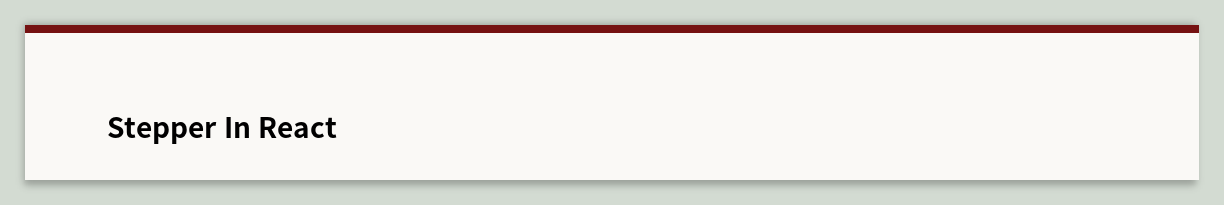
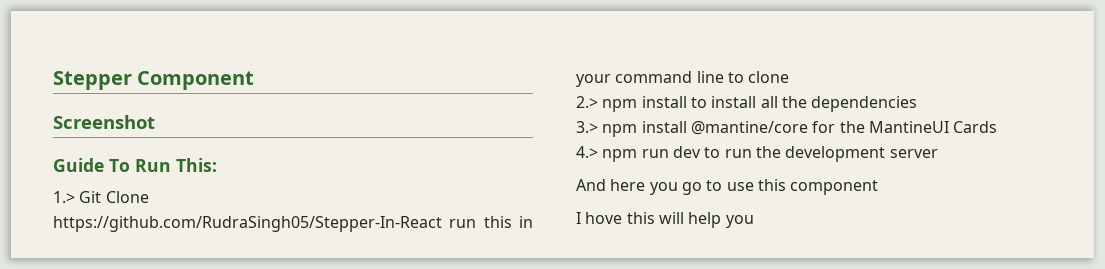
[223,117,338,138] In React -> [137,71,255,90] [53,115,155,129] [53,158,217,172] [53,191,149,203] [53,216,533,232] [576,71,790,87] [576,96,918,112] [576,121,998,137] [576,146,938,162] [576,179,879,195] [576,212,754,228] Component // Screenshot // Guide To Run This: // 1.> Git Clone https://github.com/RudraSingh05/Stepper-In-React run this in your command line to clone // 2.> npm install to install all the dependencies // 3.> npm install @mantine/core for the MantineUI Cards // 4.> npm run dev to run the development server // And here you go to use this component // I hove this will help you

